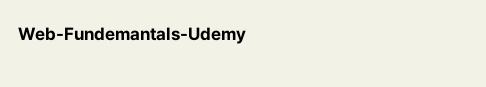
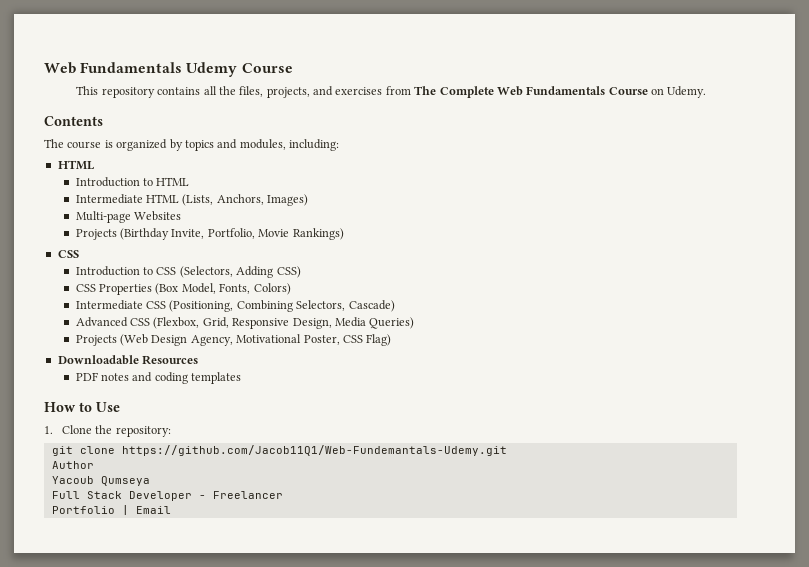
[18,27,246,44] Web-Fundemantals-Udemy -> [44,62,293,77] [76,86,707,98] [44,116,103,126] [44,139,339,151] [57,160,94,170] [75,177,190,187] [75,194,309,206] [75,211,182,223] [75,228,344,240] [57,250,79,258] [75,266,301,278] [75,283,291,295] [75,300,395,312] [75,317,415,329] [75,334,392,346] [57,355,199,365] [75,372,242,384] [44,402,120,412] [44,425,171,437] [51,445,507,456] [51,461,94,469] [51,476,150,486] [51,491,283,501] [51,505,171,515] Web Fundamentals Udemy Course // This repository contains all the files, projects, and exercises from The Complete Web Fundamentals Course on Udemy. // Contents // The course is organized by topics and modules, including: // HTML // Introduction to HTML // Intermediate HTML (Lists, Anchors, Images) // Multi-page Websites // Projects (Birthday Invite, Portfolio, Movie Rankings) // CSS // Introduction to CSS (Selectors, Adding CSS) // CSS Properties (Box Model, Fonts, Colors) // Intermediate CSS (Positioning, Combining Selectors, Cascade) // Advanced CSS (Flexbox, Grid, Responsive Design, Media Queries) // Projects (Web Design Agency, Motivational Poster, CSS Flag) // Downloadable Resources // PDF notes and coding templates // How to Use // 1. Clone the repository: // git clone https://github.com/Jacob11Q1/Web-Fundemantals-Udemy.git // Author // Yacoub Qumseya // Full Stack Developer - Freelancer // Portfolio | Email

